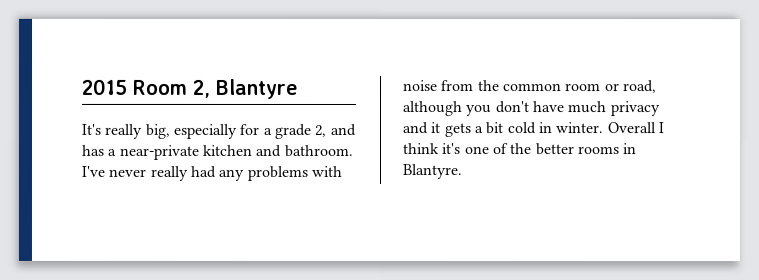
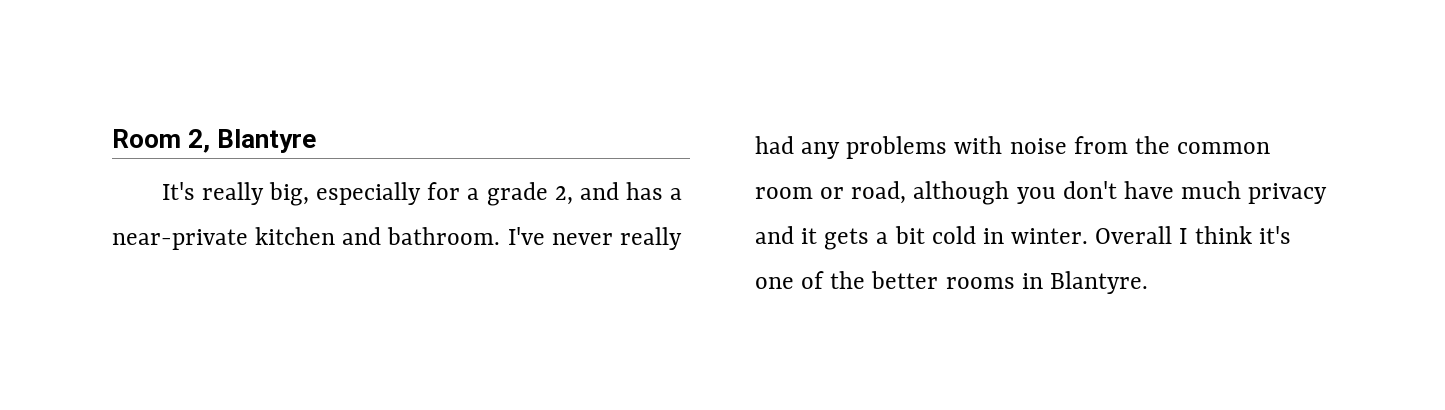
[82,78,128,95] 2015 -> (112, 138) none

